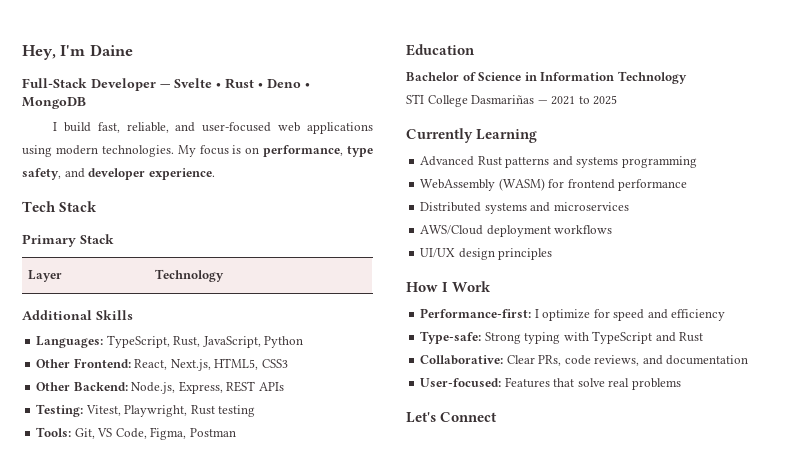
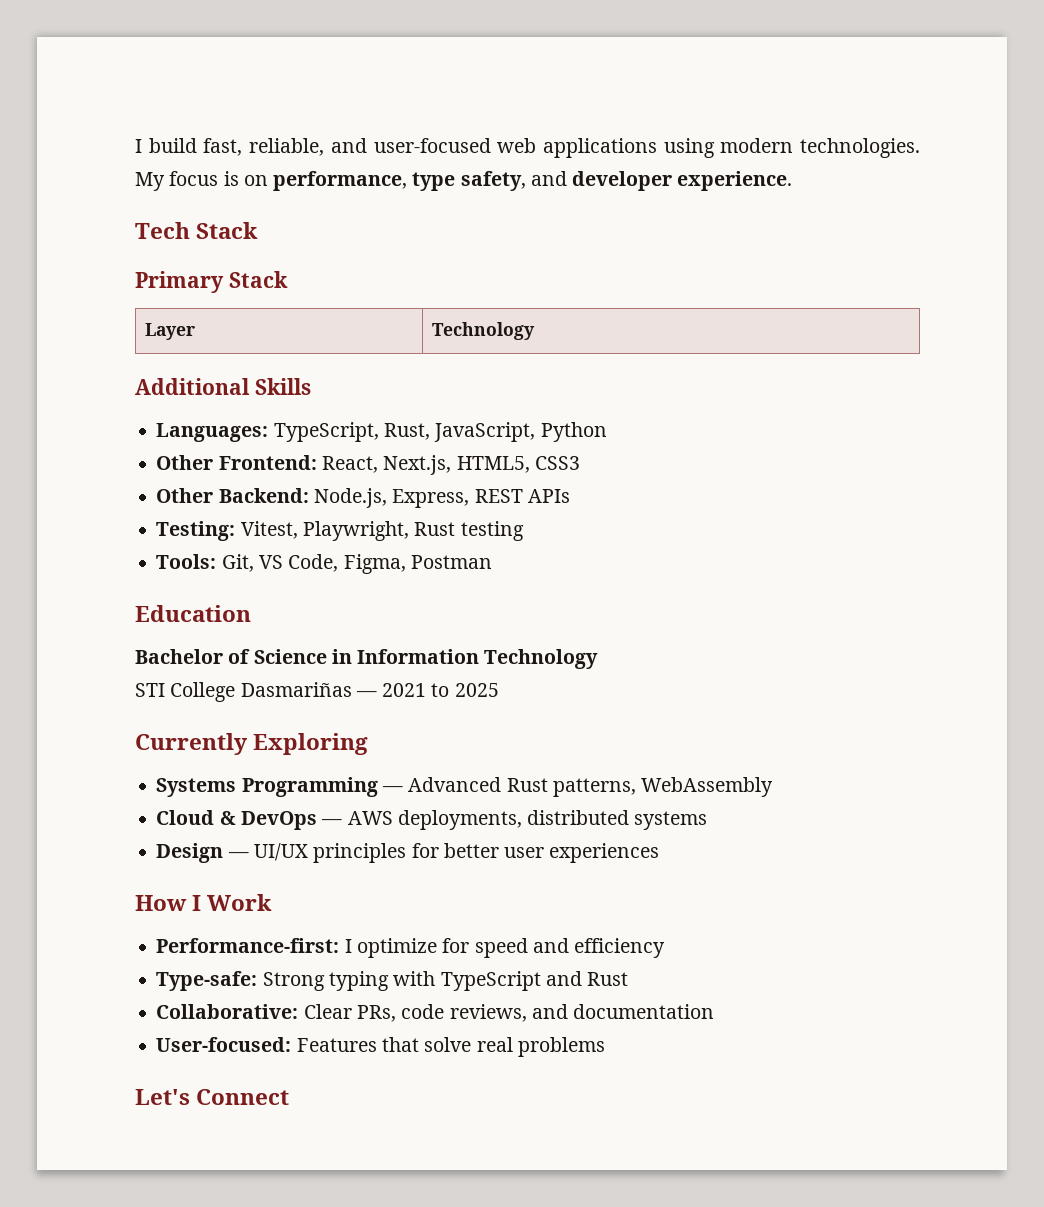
[22,44,133,60] [22,78,310,91] [22,97,86,109] Hey, I'm Daine // Full-Stack Developer — Svelte • Rust • Deno • MongoDB // -> (135, 146) none
[476,129,538,143] [420,156,697,168] [420,178,688,191] [420,202,629,214] [420,225,613,237] [420,248,553,260] Learning // Advanced Rust patterns and systems programming // WebAssembly (WASM) for frontend performance // Distributed systems and microservices // AWS/Cloud deployment workflows // UI/UX design principles -> [253,733,369,755] [156,777,774,797] [156,810,708,830] [156,843,660,863] Exploring // Systems Programming — Advanced Rust patterns, WebAssembly // Cloud & DevOps — AWS deployments, distributed systems // Design — UI/UX principles for better user experiences

